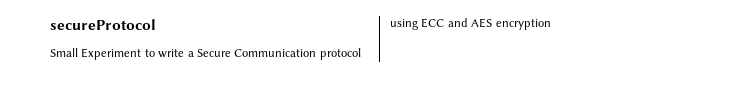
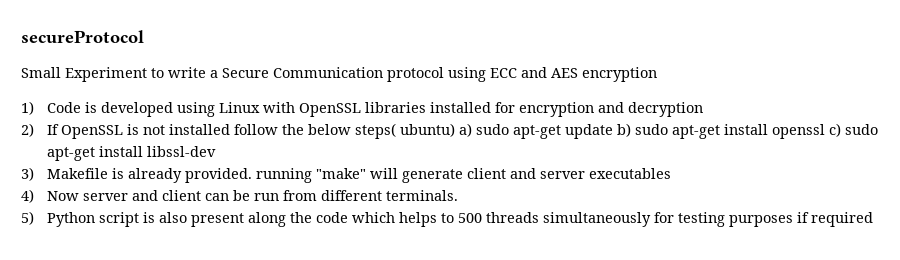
(551, 24) none -> [21,101,703,117] [21,123,878,139] [46,146,216,161] [21,167,671,183] [21,189,458,203] [21,211,873,227] // 1) Code is developed using Linux with OpenSSL libraries installed for encryption and decryption // 2) If OpenSSL is not installed follow the below steps( ubuntu) a) sudo apt-get update b) sudo apt-get install openssl c) sudo apt-get install libssl-dev // 3) Makefile is already provided. running "make" will generate client and server executables // 4) Now server and client can be run from different terminals. // 5) Python script is also present along the code which helps to 500 threads simultaneously for testing purposes if required

